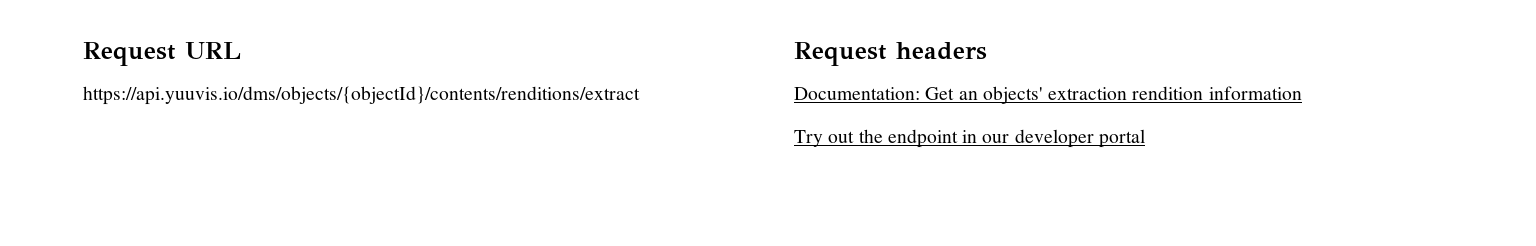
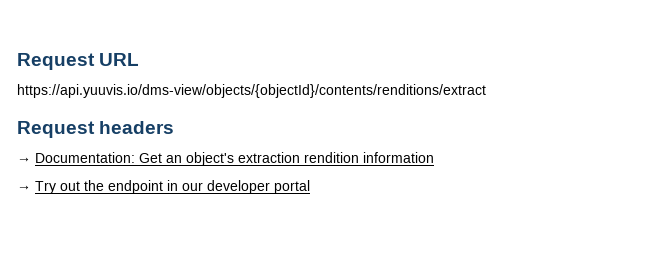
[83,86,640,105] https://api.yuuvis.io/dms/objects/{objectId}/contents/renditions/extract -> [17,84,486,98] https://api.yuuvis.io/dms-view/objects/{objectId}/contents/renditions/extract
(987, 51) none -> [17,157,31,163] →
[982,86,1043,104] objects' -> [186,152,234,166] object's
(1302, 93) none -> [17,185,31,191] →

